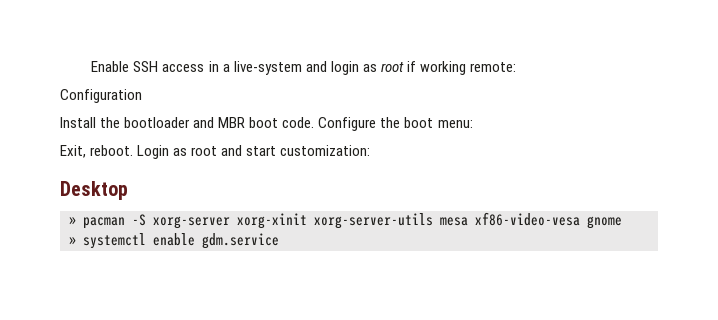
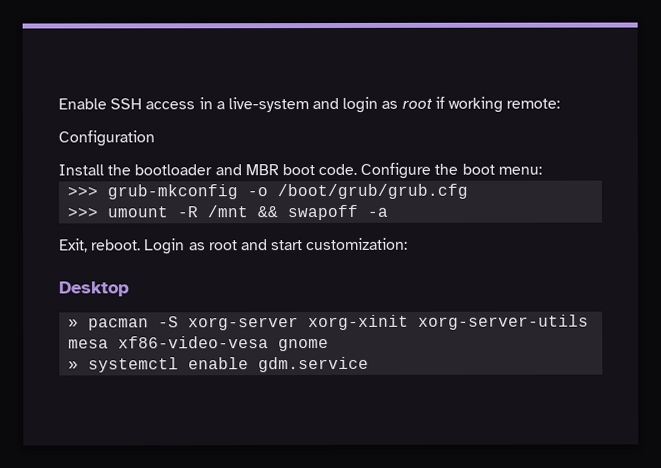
(473, 124) none -> [67,183,469,200] [67,204,389,221] // >>> grub-mkconfig -o /boot/grub/grub.cfg // >>> umount -R /mnt && swapoff -a

